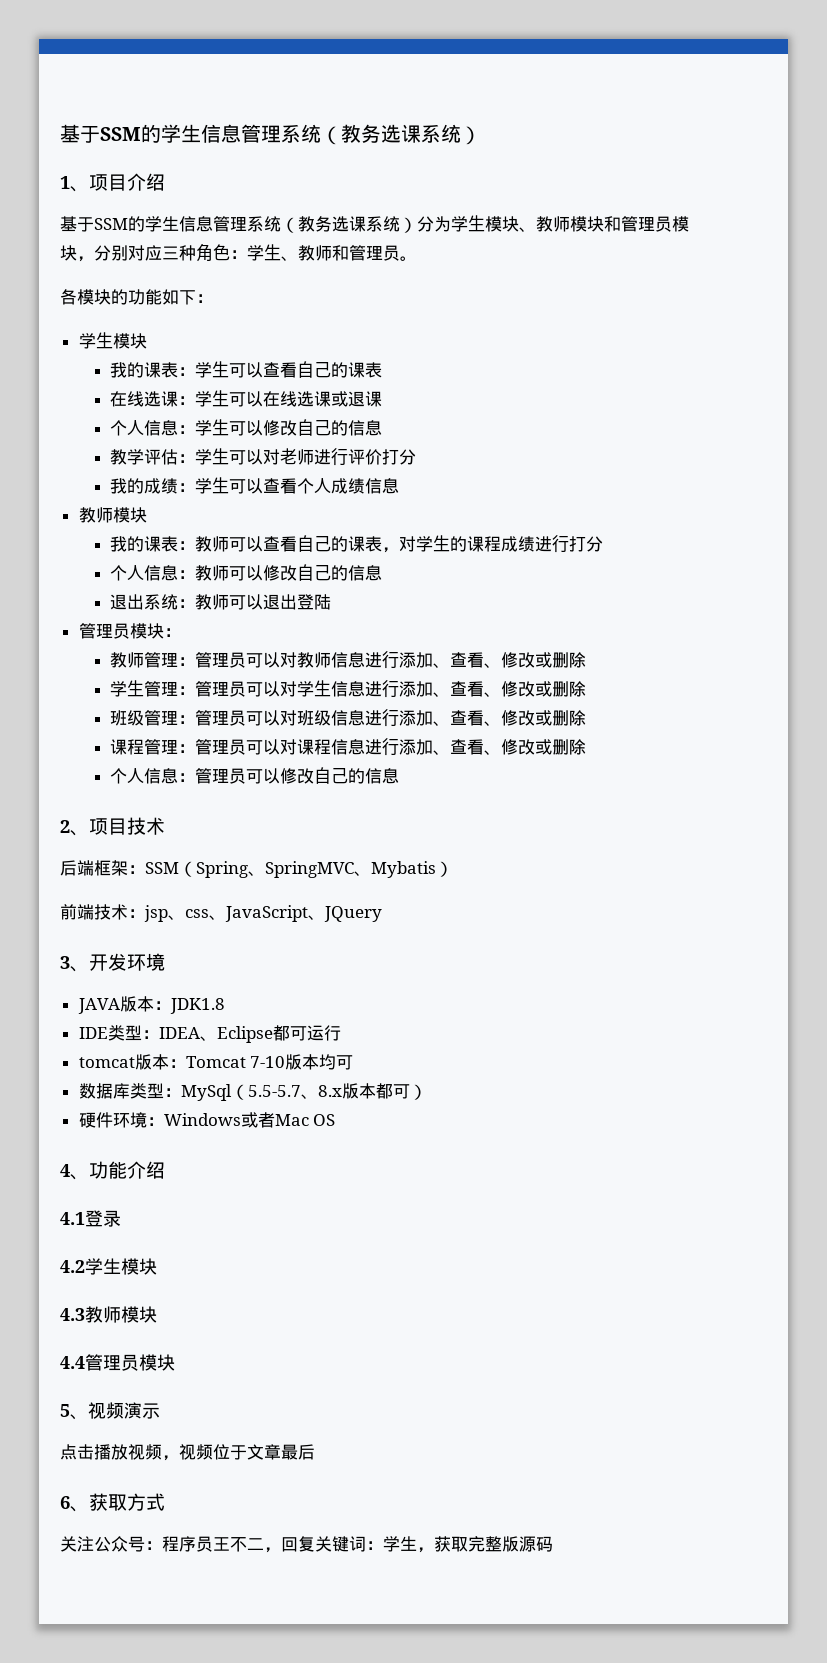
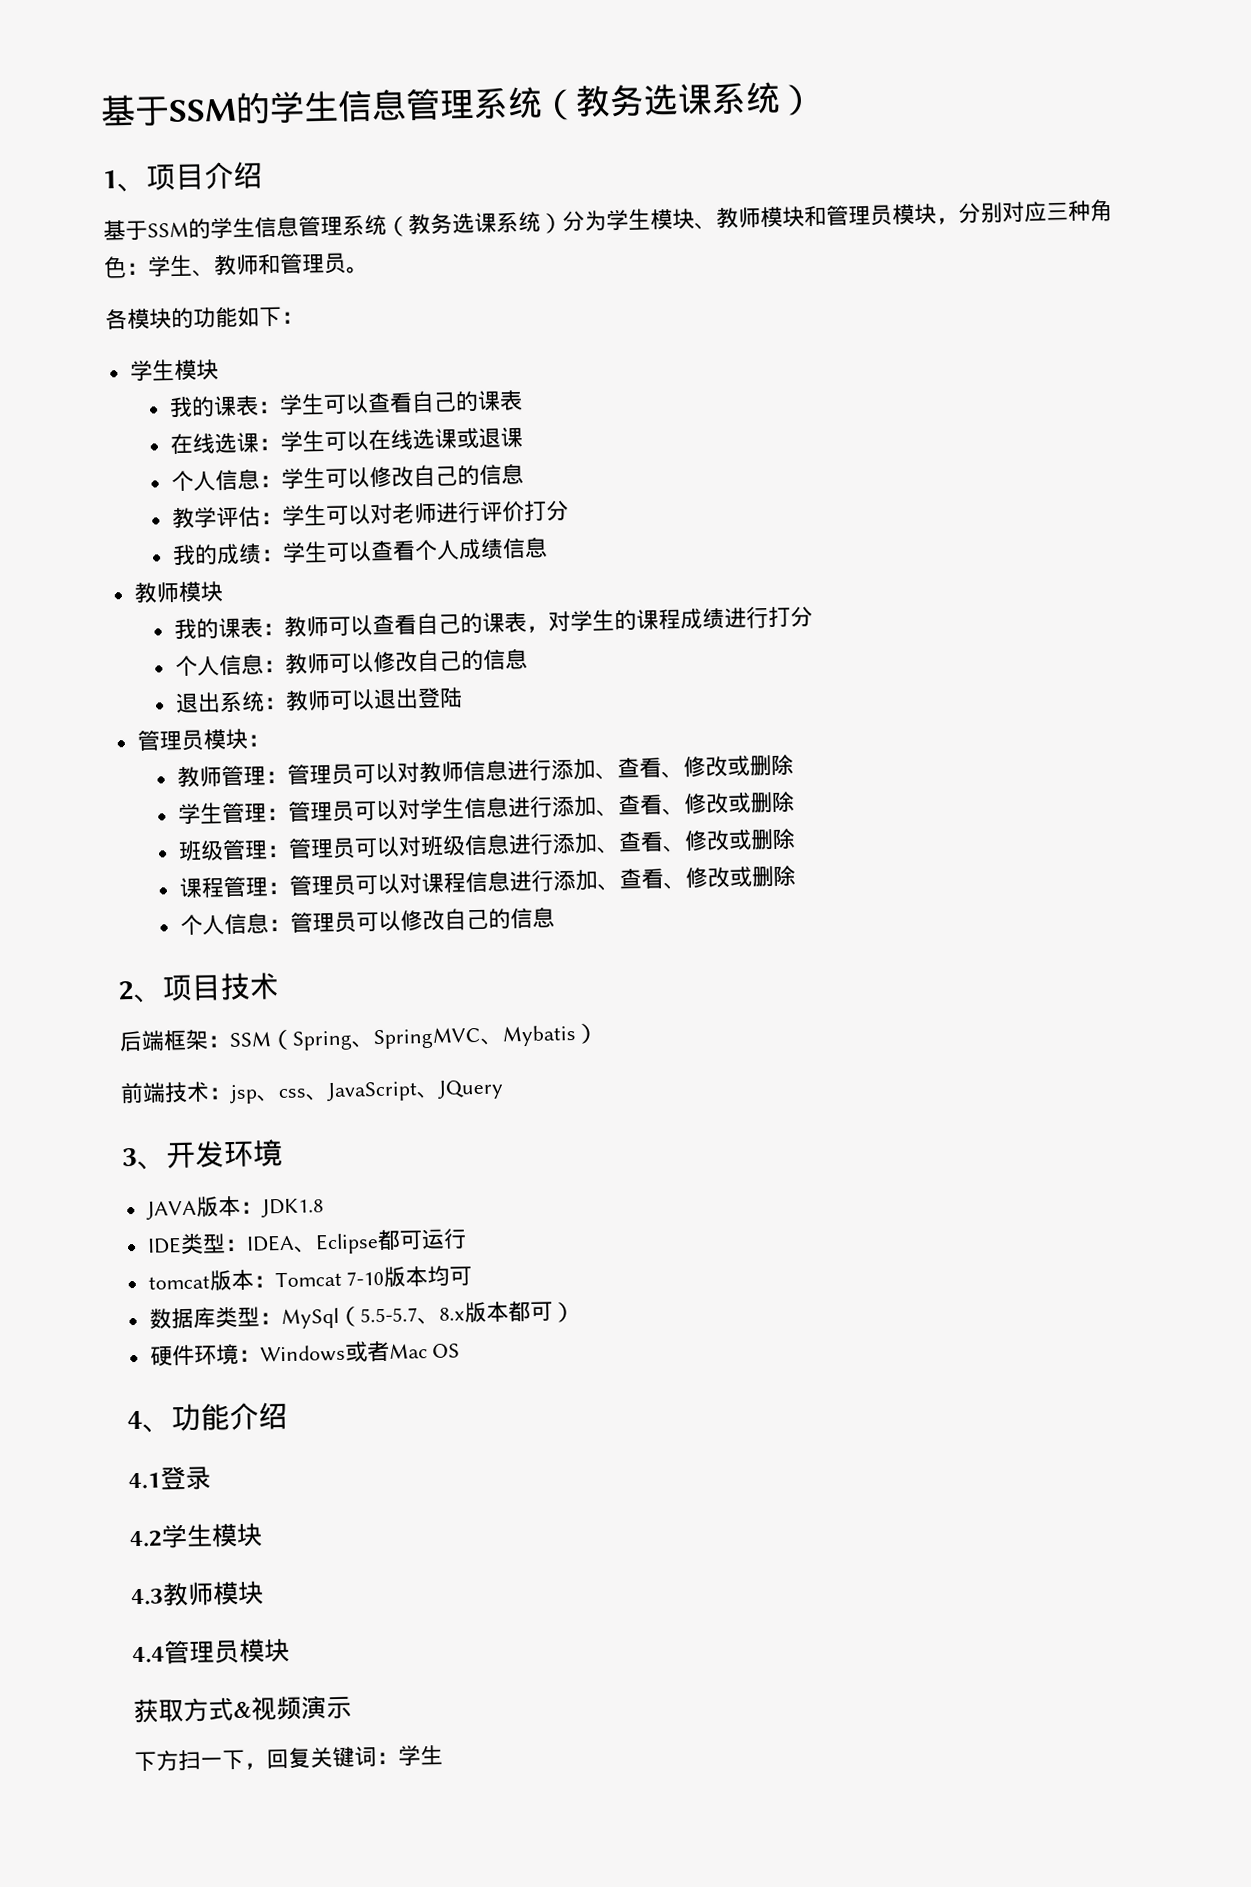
[60,1404,88,1420] 5、 -> [133,1697,252,1724] 获取方式&
[60,1444,315,1461] [60,1493,165,1512] [60,1536,264,1552] 点击播放视频，视频位于文章最后 // 6、获取方式 // 关注公众号：程序员王不二 -> [134,1749,245,1772] 下方扫一下
[417,1536,553,1553] ，获取完整版源码 -> (443, 1755) none

